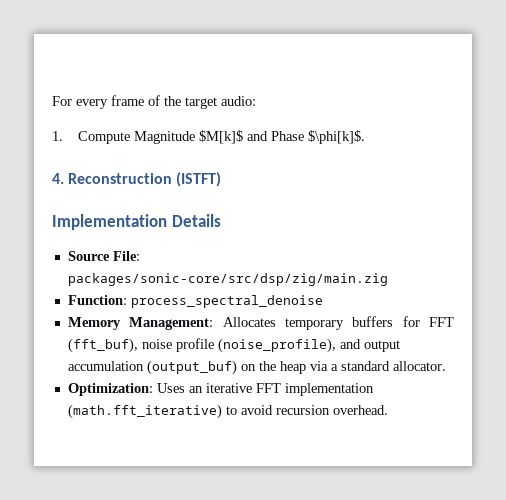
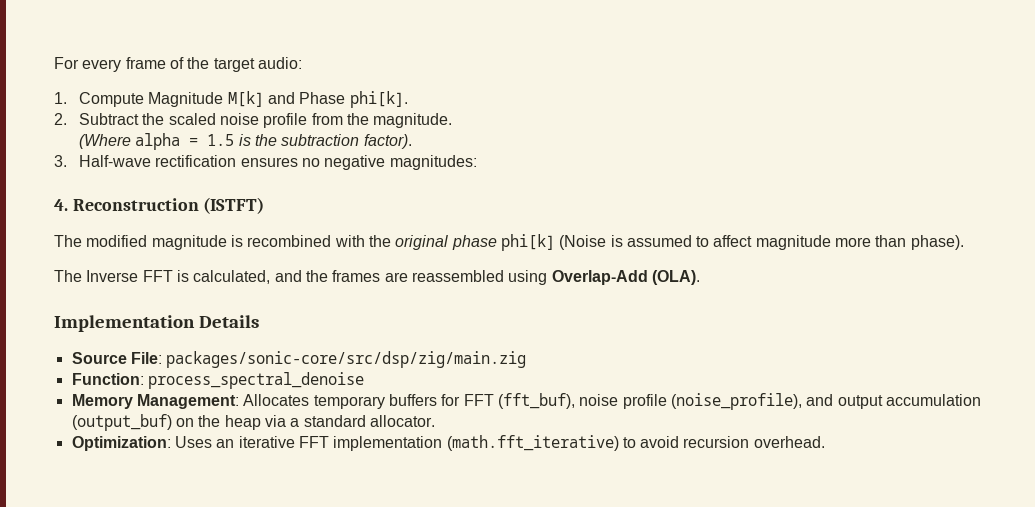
[198,130,243,144] $M[k]$ -> [227,91,264,107] M[k]
[307,130,365,144] [52,172,222,187] $\phi[k]$. // 4. Reconstruction (ISTFT) -> [349,91,408,108] [54,113,453,128] [78,133,412,150] [54,155,477,170] [54,197,265,214] [54,234,964,251] [54,270,700,285] phi[k]. // 2. Subtract the scaled noise profile from the magnitude. // (Where alpha = 1.5 is the subtraction factor). // 3. Half-wave rectification ensures no negative magnitudes: // 4. Reconstruction (ISTFT) // The modified magnitude is recombined with the original phase phi[k] (Noise is assumed to affect magnitude more than phase). // The Inverse FFT is calculated, and the frames are reassembled using Overlap-Add (OLA).

